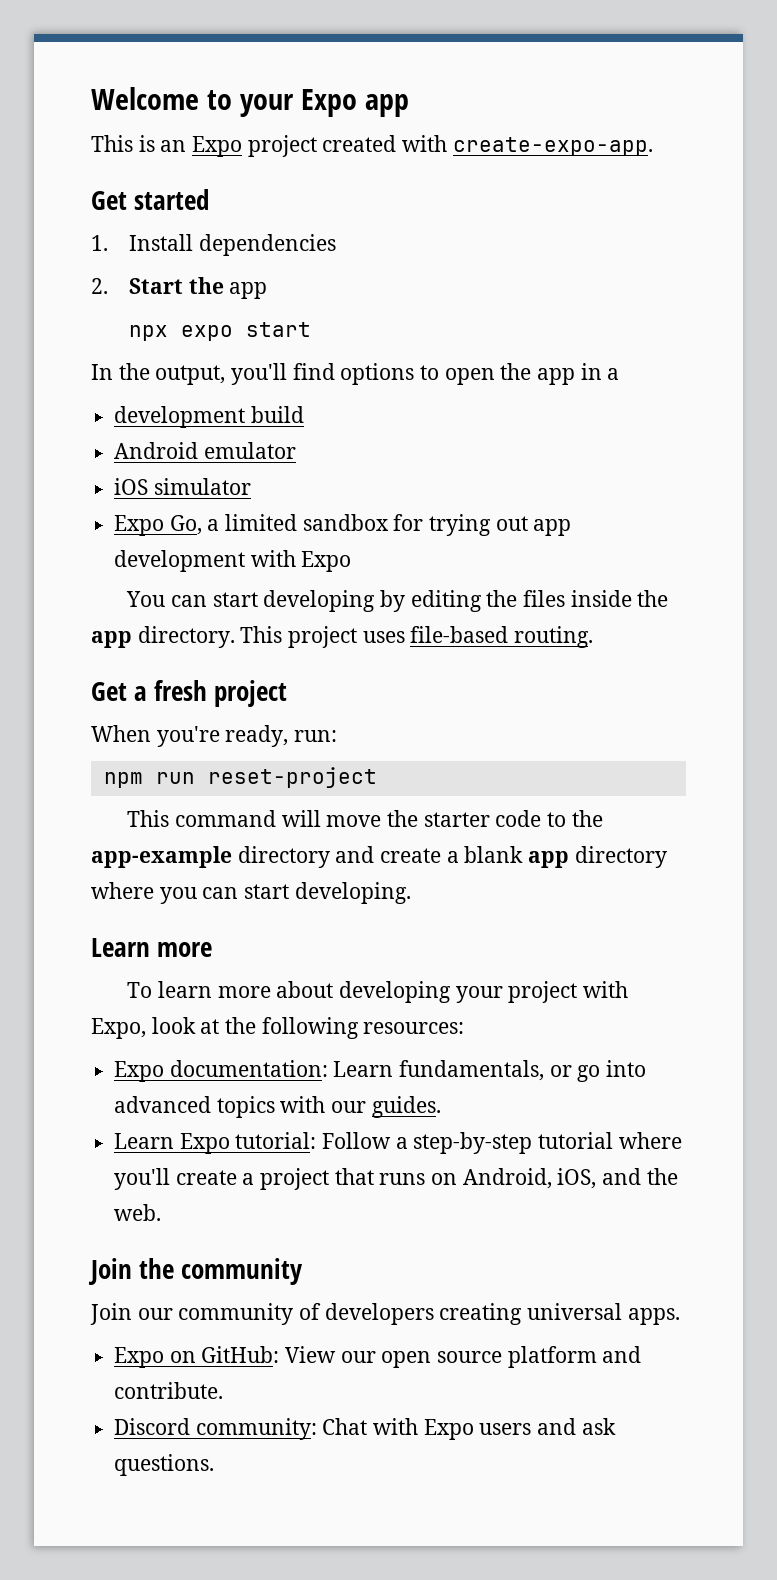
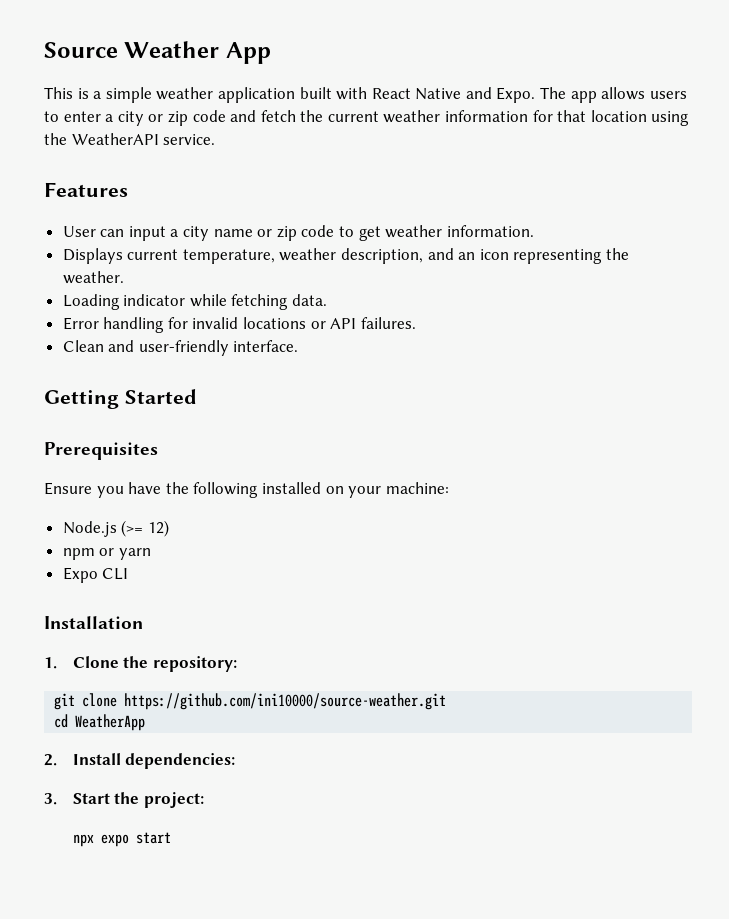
[91,87,410,117] [91,135,653,157] [91,189,210,210] [91,234,336,256] [91,278,108,294] Welcome to your Expo app // This is an Expo project created with create-expo-app. // Get started // 1. Install dependencies // 2. -> [44,41,271,64] [44,87,687,103] [44,110,690,126] [44,133,216,145] [44,182,128,197] [62,225,534,241] [62,248,630,264] [62,271,124,284] [62,294,328,310] [62,317,416,333] [62,340,299,356] [44,389,197,409] [44,442,158,460] [44,482,449,498] [62,520,169,537] [62,548,151,560] [62,567,129,583] [44,616,143,629] [44,656,237,672] [54,693,447,710] [54,714,146,731] [44,753,236,769] [44,793,57,805] Source Weather App // This is a simple weather application built with React Native and Expo. The app allows users to enter a city or zip code and fetch the current weather information for that location using the WeatherAPI service. // Features // User can input a city name or zip code to get weather information. // Displays current temperature, weather description, and an icon representing the weather. // Loading indicator while fetching data. // Error handling for invalid locations or API failures. // Clean and user-friendly interface. // Getting Started // Prerequisites // Ensure you have the following installed on your machine: // Node.js (>= 12) // npm or yarn // Expo CLI // Installation // 1. Clone the repository: // git clone https://github.com/ini10000/source-weather.git // cd WeatherApp // 2. Install dependencies: // 3.
[229,282,268,299] app -> [143,792,204,808] project:
[91,363,620,385] [114,406,304,428] [114,442,296,459] [114,478,251,495] [114,514,572,536] [114,550,352,572] [126,590,669,612] [91,626,594,648] [91,680,288,707] [91,725,338,747] [103,767,377,788] [127,810,603,827] [91,846,667,868] [91,882,411,904] [91,938,213,957] [127,981,629,1003] [91,1017,465,1039] [114,1060,647,1082] [114,1096,441,1118] [114,1132,682,1154] [114,1168,678,1190] [114,1204,162,1221] [88,1258,304,1285] [90,1303,680,1325] [114,1346,642,1368] [114,1382,224,1399] [114,1418,616,1440] [114,1454,215,1476] // In the output, you'll find options to open the app in a // development build // Android emulator // iOS simulator // Expo Go, a limited sandbox for trying out app development with Expo // You can start developing by editing the files inside the app directory. This project uses file-based routing. // Get a fresh project // When you're ready, run: // npm run reset-project // This command will move the starter code to the app-example directory and create a blank app directory where you can start developing. // Learn more // To learn more about developing your project with Expo, look at the following resources: // Expo documentation: Learn fundamentals, or go into advanced topics with our guides. // Learn Expo tutorial: Follow a step-by-step tutorial where you'll create a project that runs on Android, iOS, and the web. // Join the community // Join our community of developers creating universal apps. // Expo on GitHub: View our open source platform and contribute. // Discord community: Chat with Expo users and ask questions. -> (171, 838) none

